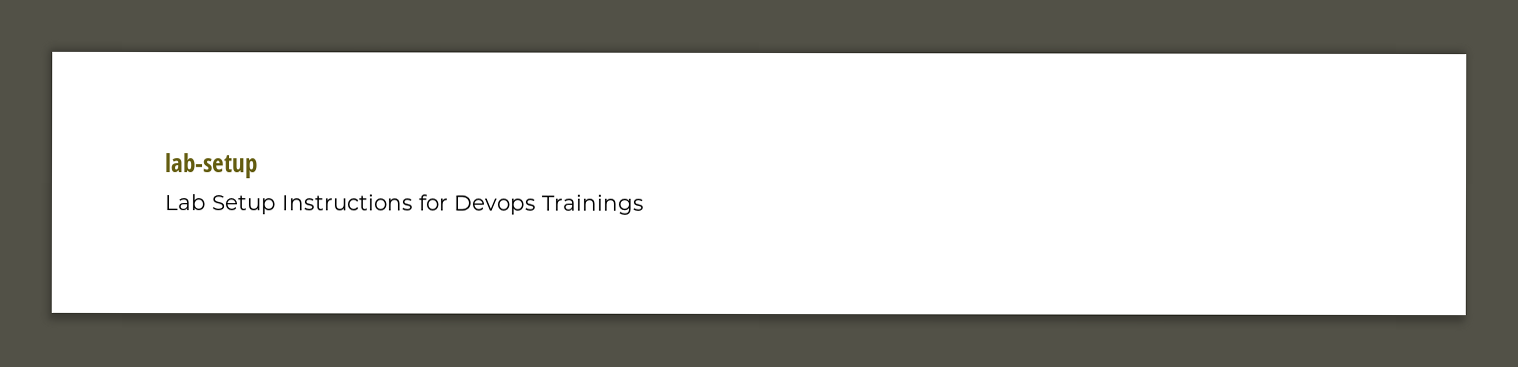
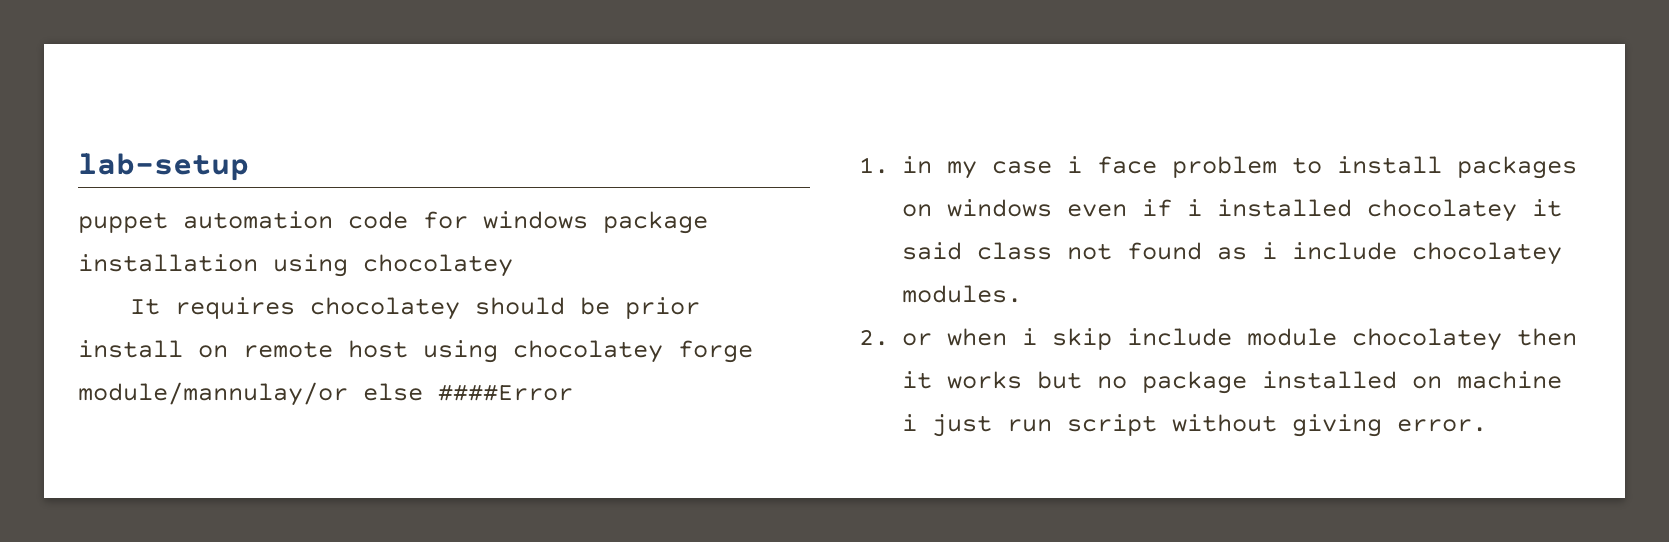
[164,194,644,215] Lab Setup Instructions for Devops Trainings -> [78,211,708,234] [78,254,513,277] [130,297,701,320] [78,340,753,363] [78,382,573,406] [859,156,1577,179] [901,199,1562,222] [901,242,1562,265] [901,285,1022,303] [859,328,1577,351] [901,371,1562,394] [901,414,1487,437] puppet automation code for windows package installation using chocolatey // It requires chocolatey should be prior install on remote host using chocolatey forge module/mannulay/or else ####Error // 1. in my case i face problem to install packages on windows even if i installed chocolatey it said class not found as i include chocolatey modules. // 2. or when i skip include module chocolatey then it works but no package installed on machine i just run script without giving error.

